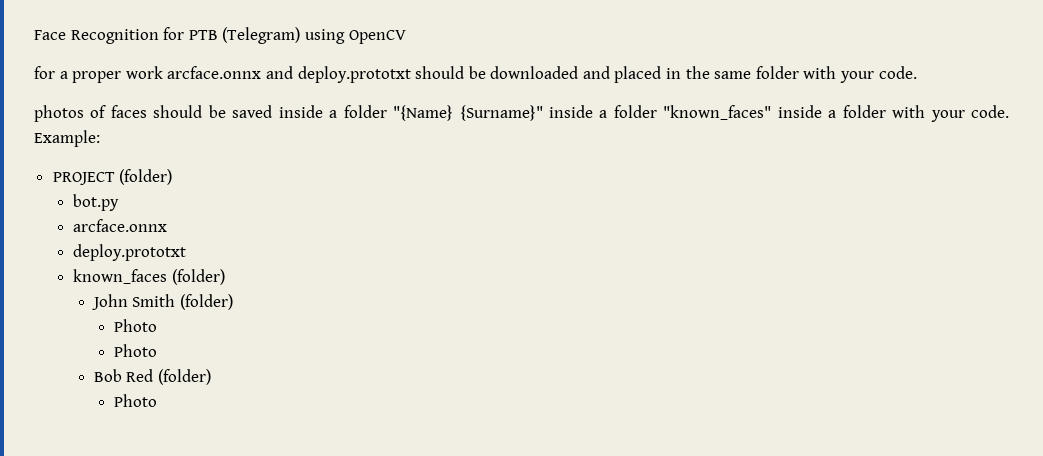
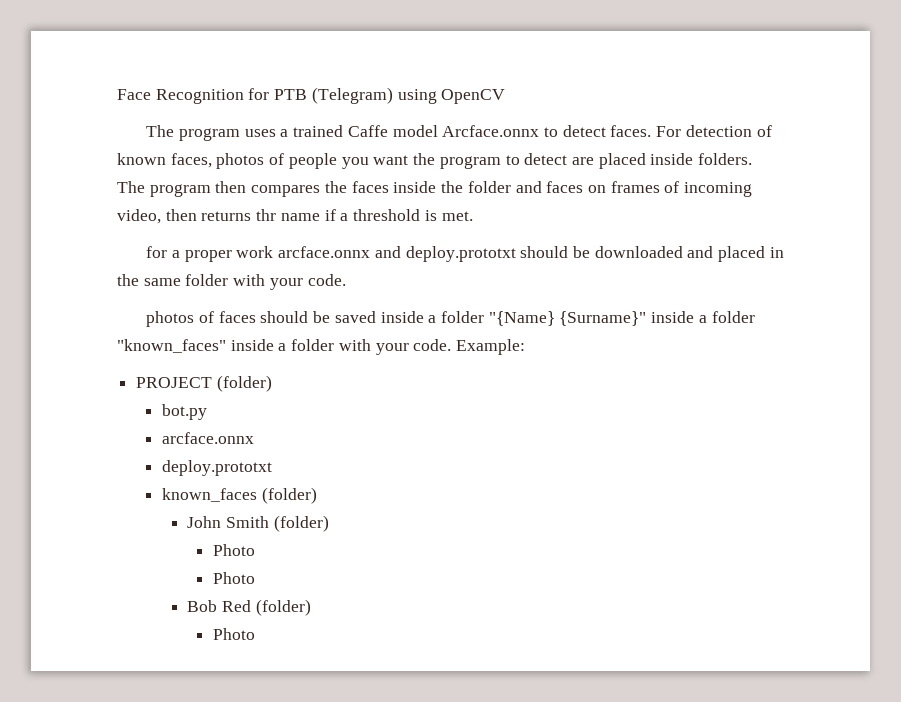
(406, 37) none -> [146,125,772,141] [117,153,753,169] [117,181,753,197] [117,209,473,224] // The program uses a trained Caffe model Arcface.onnx to detect faces. For detection of known faces, photos of people you want the program to detect are placed inside folders. The program then compares the faces inside the folder and faces on frames of incoming video, then returns thr name if a threshold is met.

